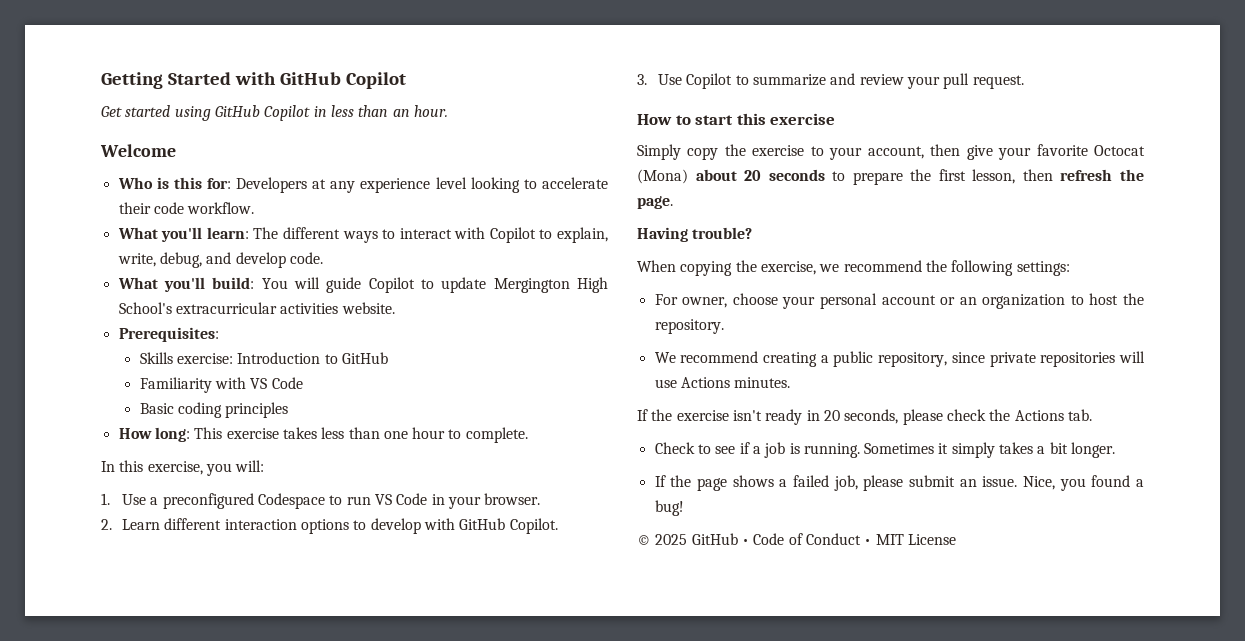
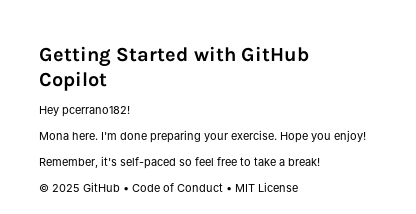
[101,105,448,121] [100,144,176,157] [117,177,608,193] [118,202,255,214] [117,227,608,243] [117,252,323,268] [117,277,608,293] [118,302,395,314] [118,327,219,342] [139,352,388,364] [139,377,303,393] [139,402,289,418] [118,427,528,443] [101,460,265,476] [101,493,541,509] [101,518,558,534] [637,73,1024,89] [637,113,836,125] [637,144,1145,160] [637,169,1144,185] [637,196,673,209] [637,227,753,242] [637,260,1070,276] [654,293,1144,309] [654,319,724,334] [654,351,1145,367] [654,377,791,388] [637,409,1092,425] [654,442,1116,458] [654,475,1144,491] [654,500,684,516] Get started using GitHub Copilot in less than an hour. // Welcome // Who is this for: Developers at any experience level looking to accelerate their code workflow. // What you'll learn: The different ways to interact with Copilot to explain, write, debug, and develop code. // What you'll build: You will guide Copilot to update Mergington High School's extracurricular activities website. // Prerequisites: // Skills exercise: Introduction to GitHub // Familiarity with VS Code // Basic coding principles // How long: This exercise takes less than one hour to complete. // In this exercise, you will: // 1. Use a preconfigured Codespace to run VS Code in your browser. // 2. Learn different interaction options to develop with GitHub Copilot. // 3. Use Copilot to summarize and review your pull request. // How to start this exercise // Simply copy the exercise to your account, then give your favorite Octocat (Mona) about 20 seconds to prepare the first lesson, then refresh the page. // Having trouble? // When copying the exercise, we recommend the following settings: // For owner, choose your personal account or an organization to host the repository. // We recommend creating a public repository, since private repositories will use Actions minutes. // If the exercise isn't ready in 20 seconds, please check the Actions tab. // Check to see if a job is running. Sometimes it simply takes a bit longer. // If the page shows a failed job, please submit an issue. Nice, you found a bug! -> [39,106,130,117] [39,130,366,143] [39,156,320,169] Hey pcerrano182! // Mona here. I'm done preparing your exercise. Hope you enjoy! // Remember, it's self-paced so feel free to take a break!

